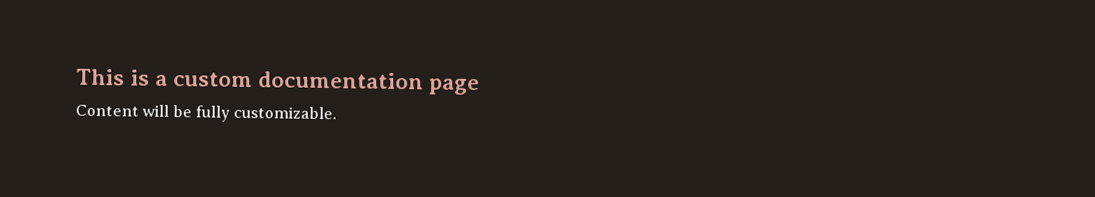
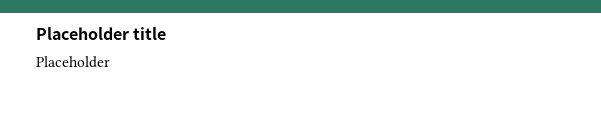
[76,68,481,96] [75,104,338,122] This is a custom documentation page // Content will be fully customizable. -> [36,27,167,40] [36,56,110,68] Placeholder title // Placeholder

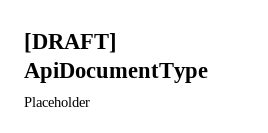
[36,27,167,40] Placeholder title -> [24,33,117,53] [24,62,208,83] [DRAFT] ApiDocumentType

